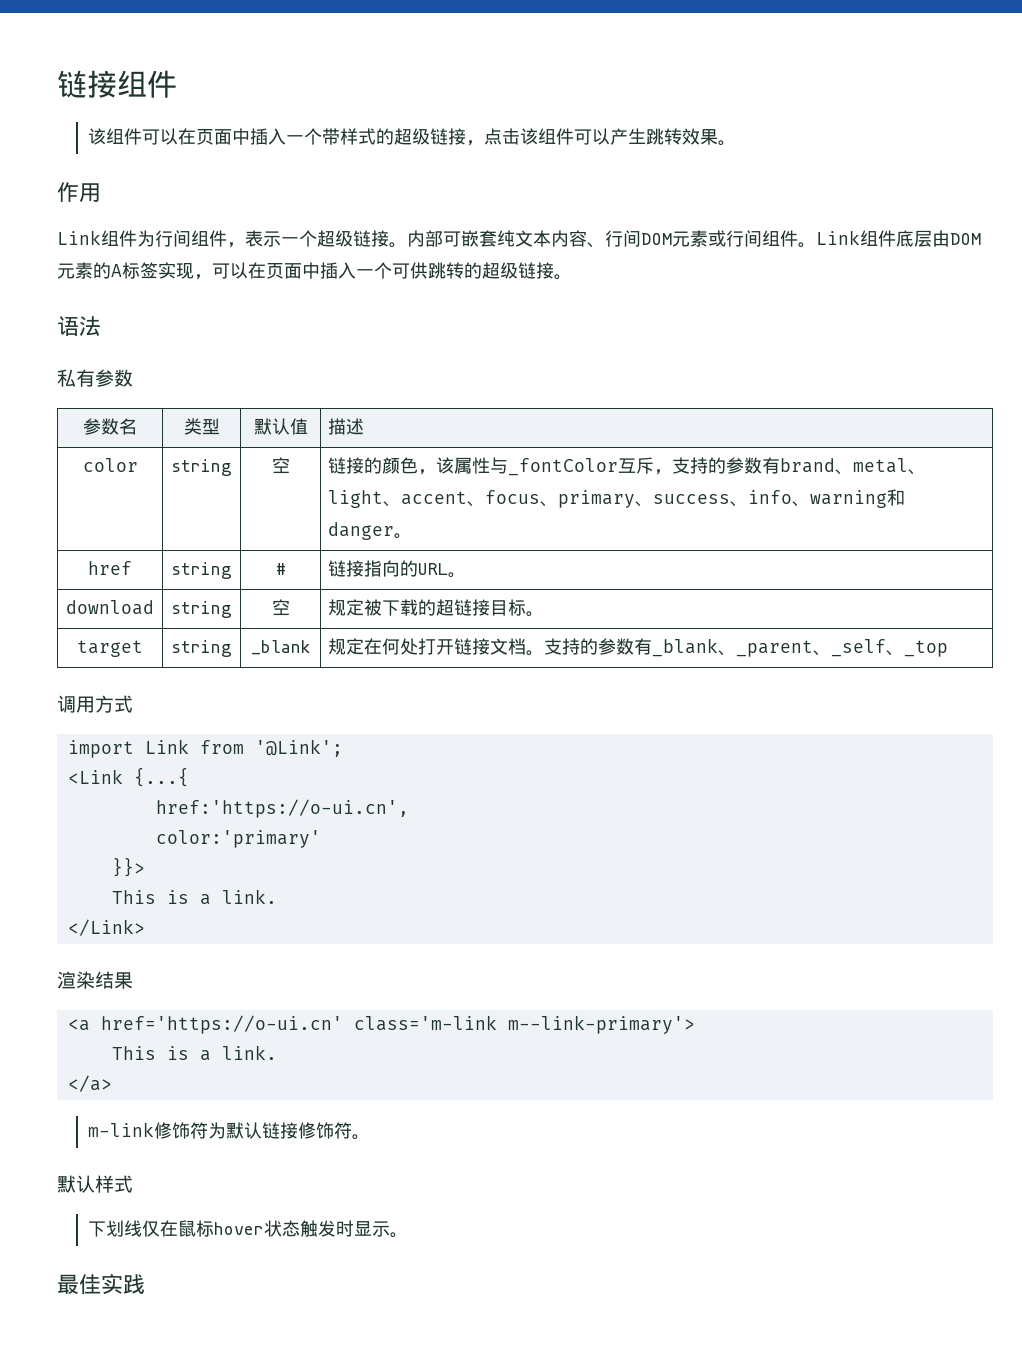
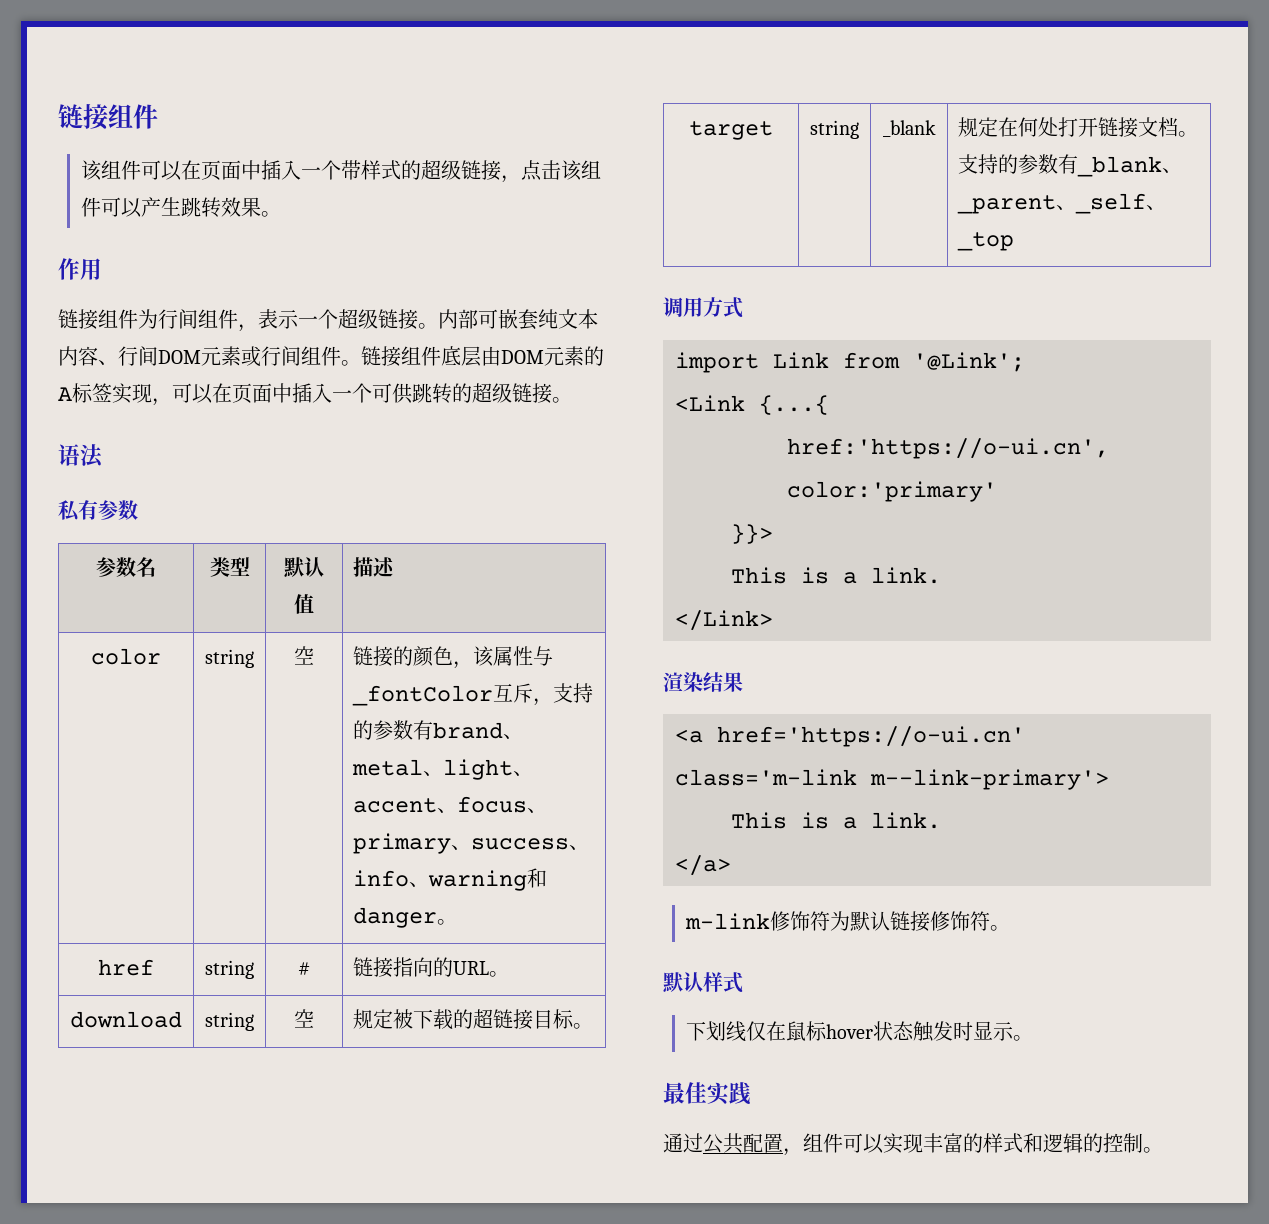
[57,230,101,245] Link -> [58,309,98,330] 链接
[816,230,860,245] Link -> [361,346,401,367] 链接
(145, 1284) none -> [663,1133,1163,1156] // 通过公共配置，组件可以实现丰富的样式和逻辑的控制。

